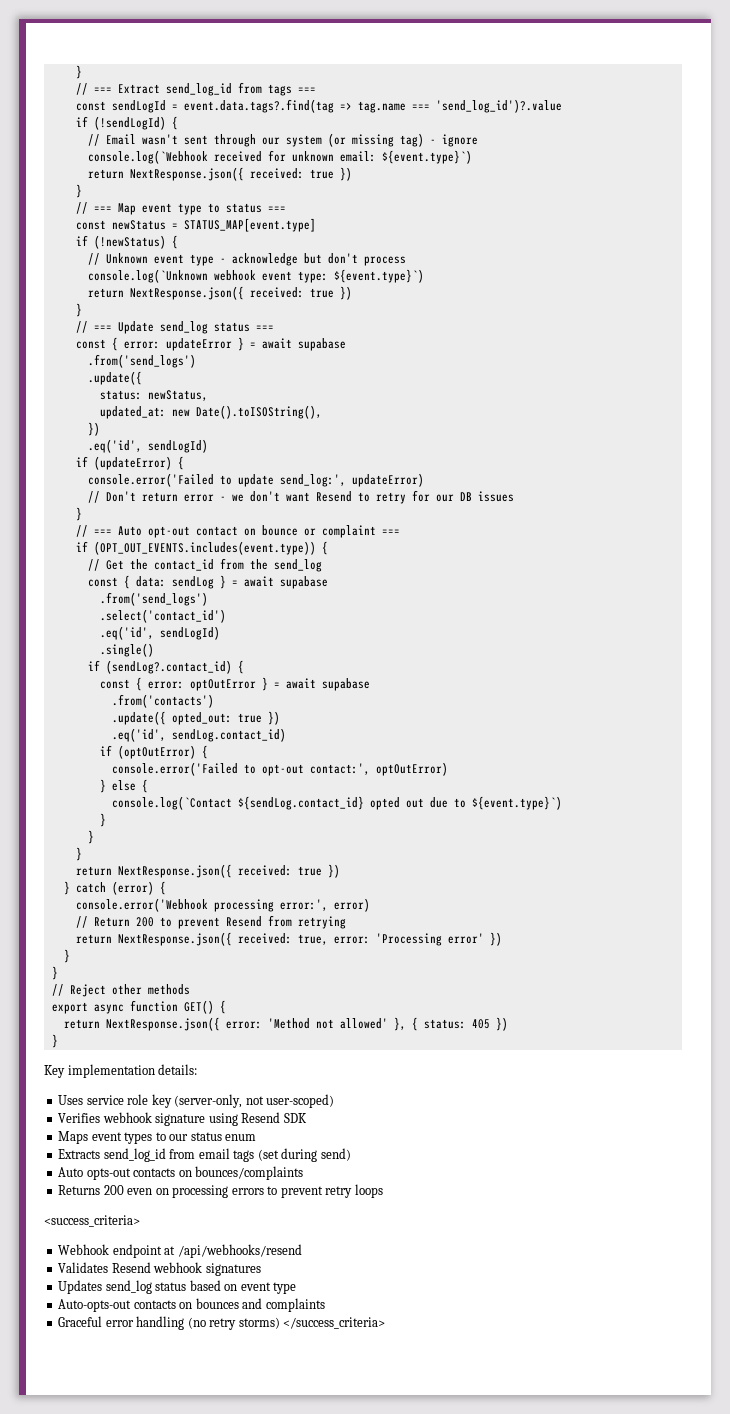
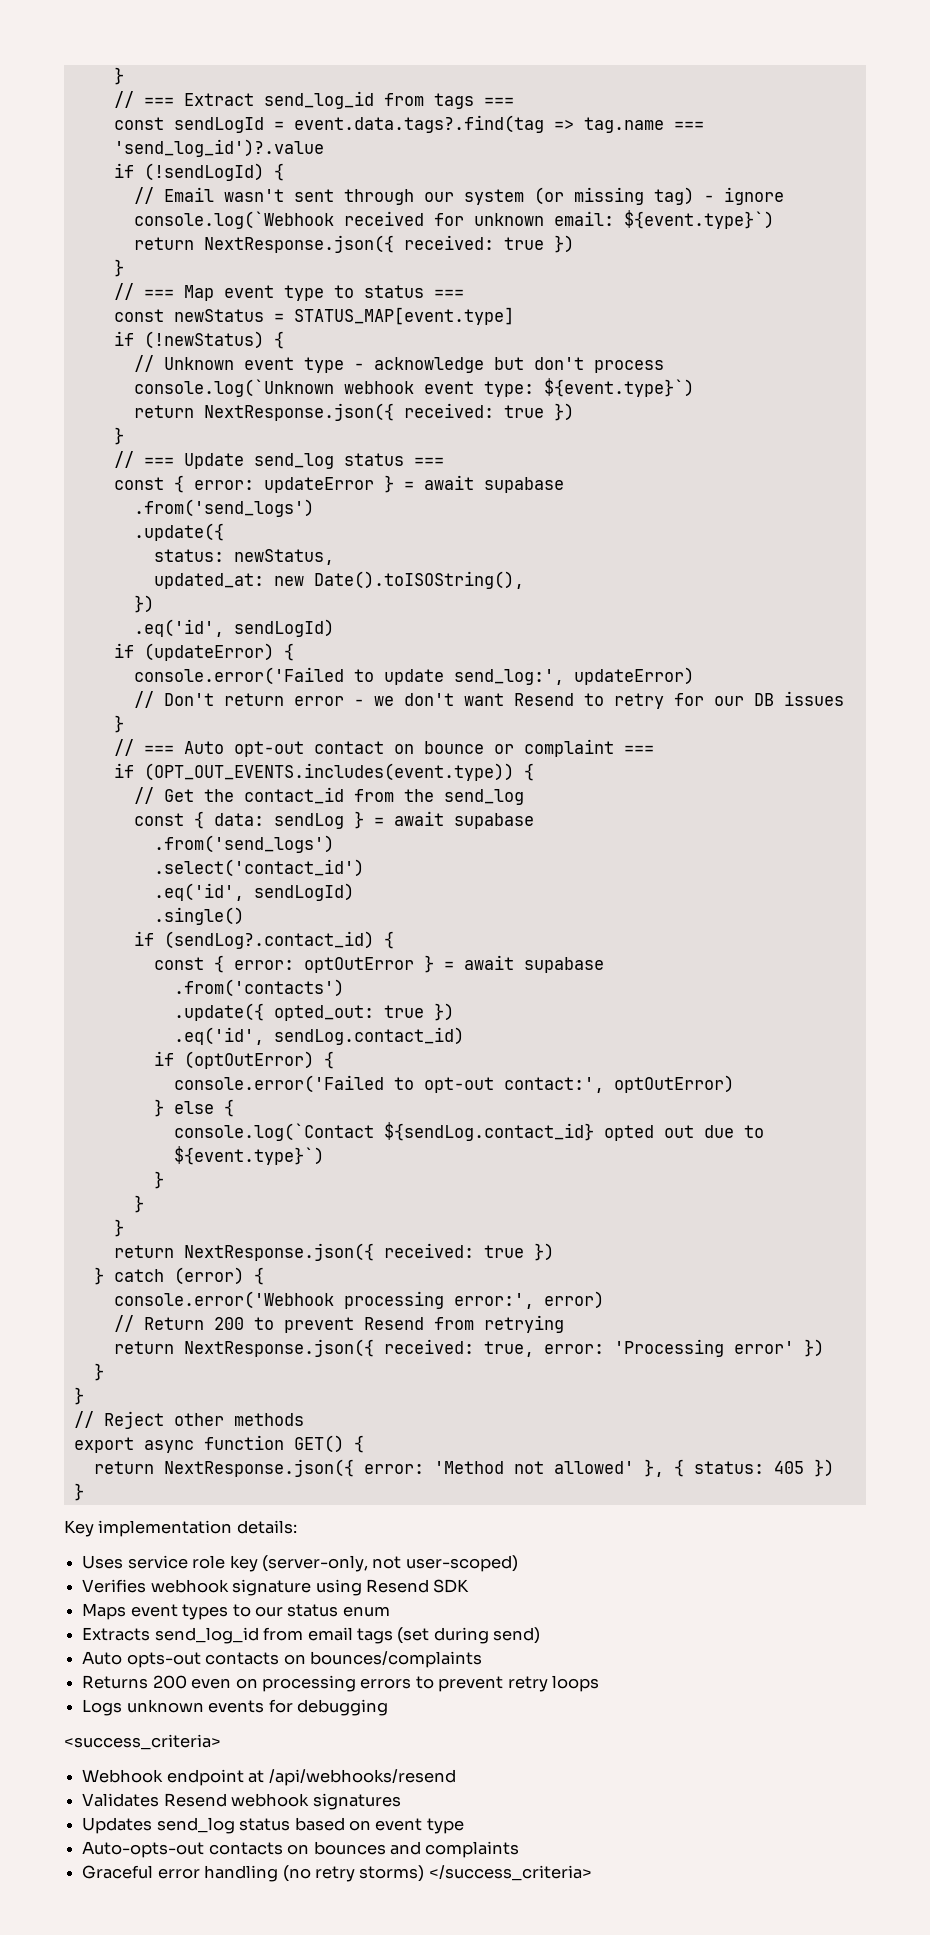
(383, 1191) none -> [82,1699,388,1716] // Logs unknown events for debugging

